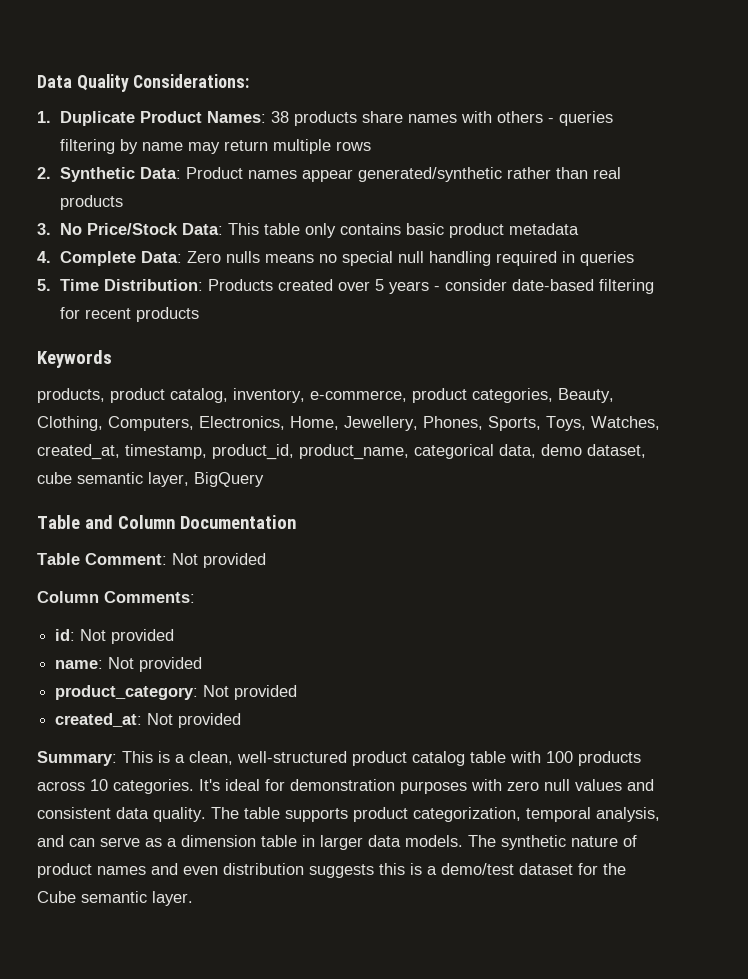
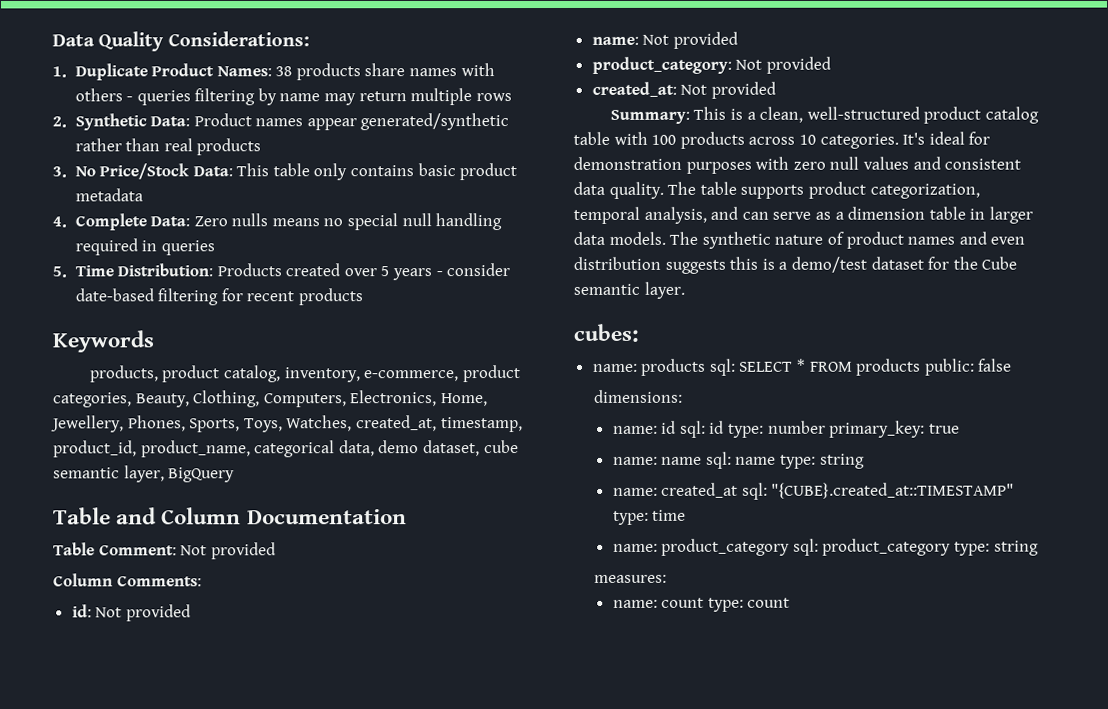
(193, 898) none -> [573,323,639,342] [592,358,1013,376] [593,389,683,403] [612,420,960,438] [612,451,865,469] [612,482,1015,500] [612,509,687,525] [612,538,1039,556] [593,574,667,583] [612,597,791,612] // cubes: // name: products sql: SELECT * FROM products public: false // dimensions: // name: id sql: id type: number primary_key: true // name: name sql: name type: string // name: created_at sql: "{CUBE}.created_at::TIMESTAMP" type: time // name: product_category sql: product_category type: string // measures: // name: count type: count

